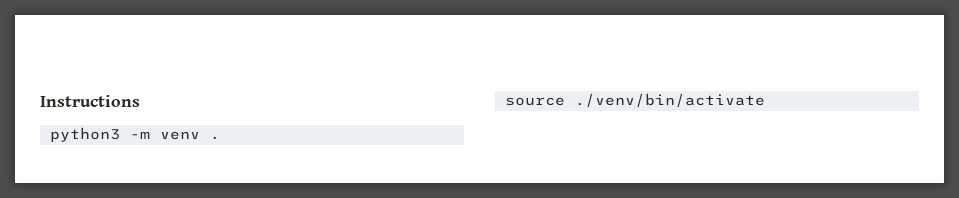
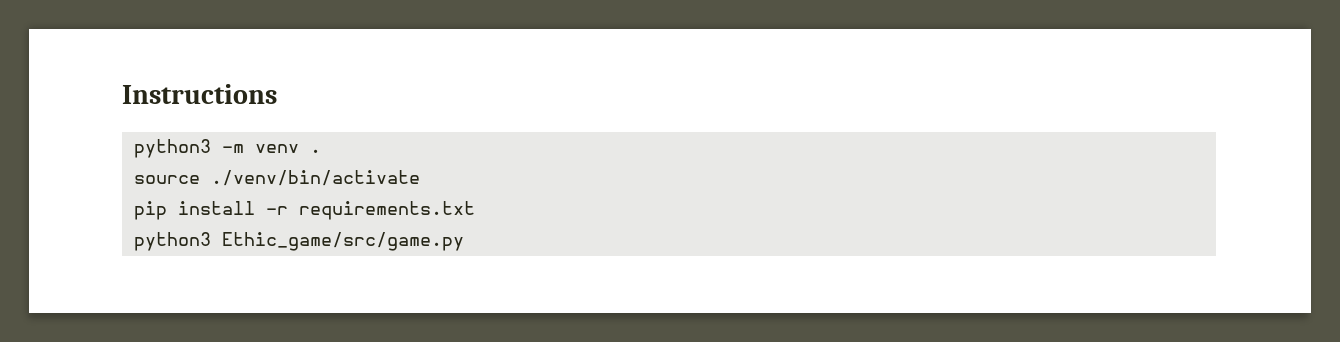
(765, 100) none -> [133,201,475,220] [133,232,464,251] // pip install -r requirements.txt // python3 Ethic_game/src/game.py

